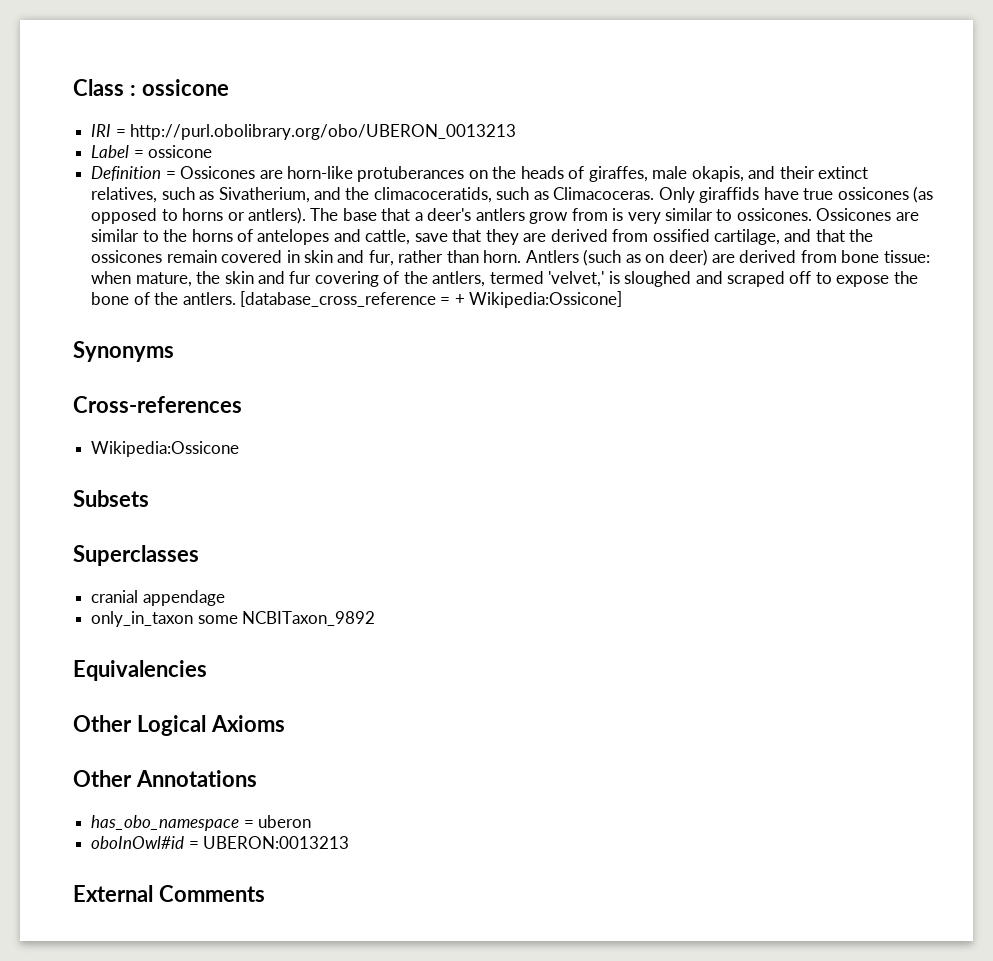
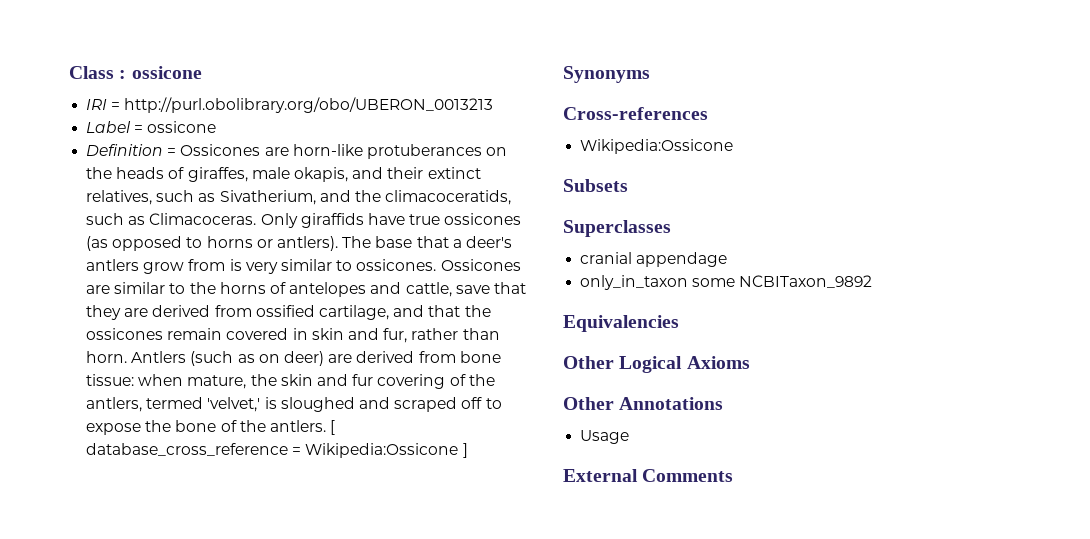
[239,291,623,308] [database_cross_reference = + Wikipedia:Ossicone] -> [330,420,336,435] [86,443,468,458] [ database_cross_reference = Wikipedia:Ossicone ]
[91,815,312,831] [91,836,350,849] has_obo_namespace = uberon // oboInOwl#id = UBERON:0013213 -> [580,430,630,444] Usage

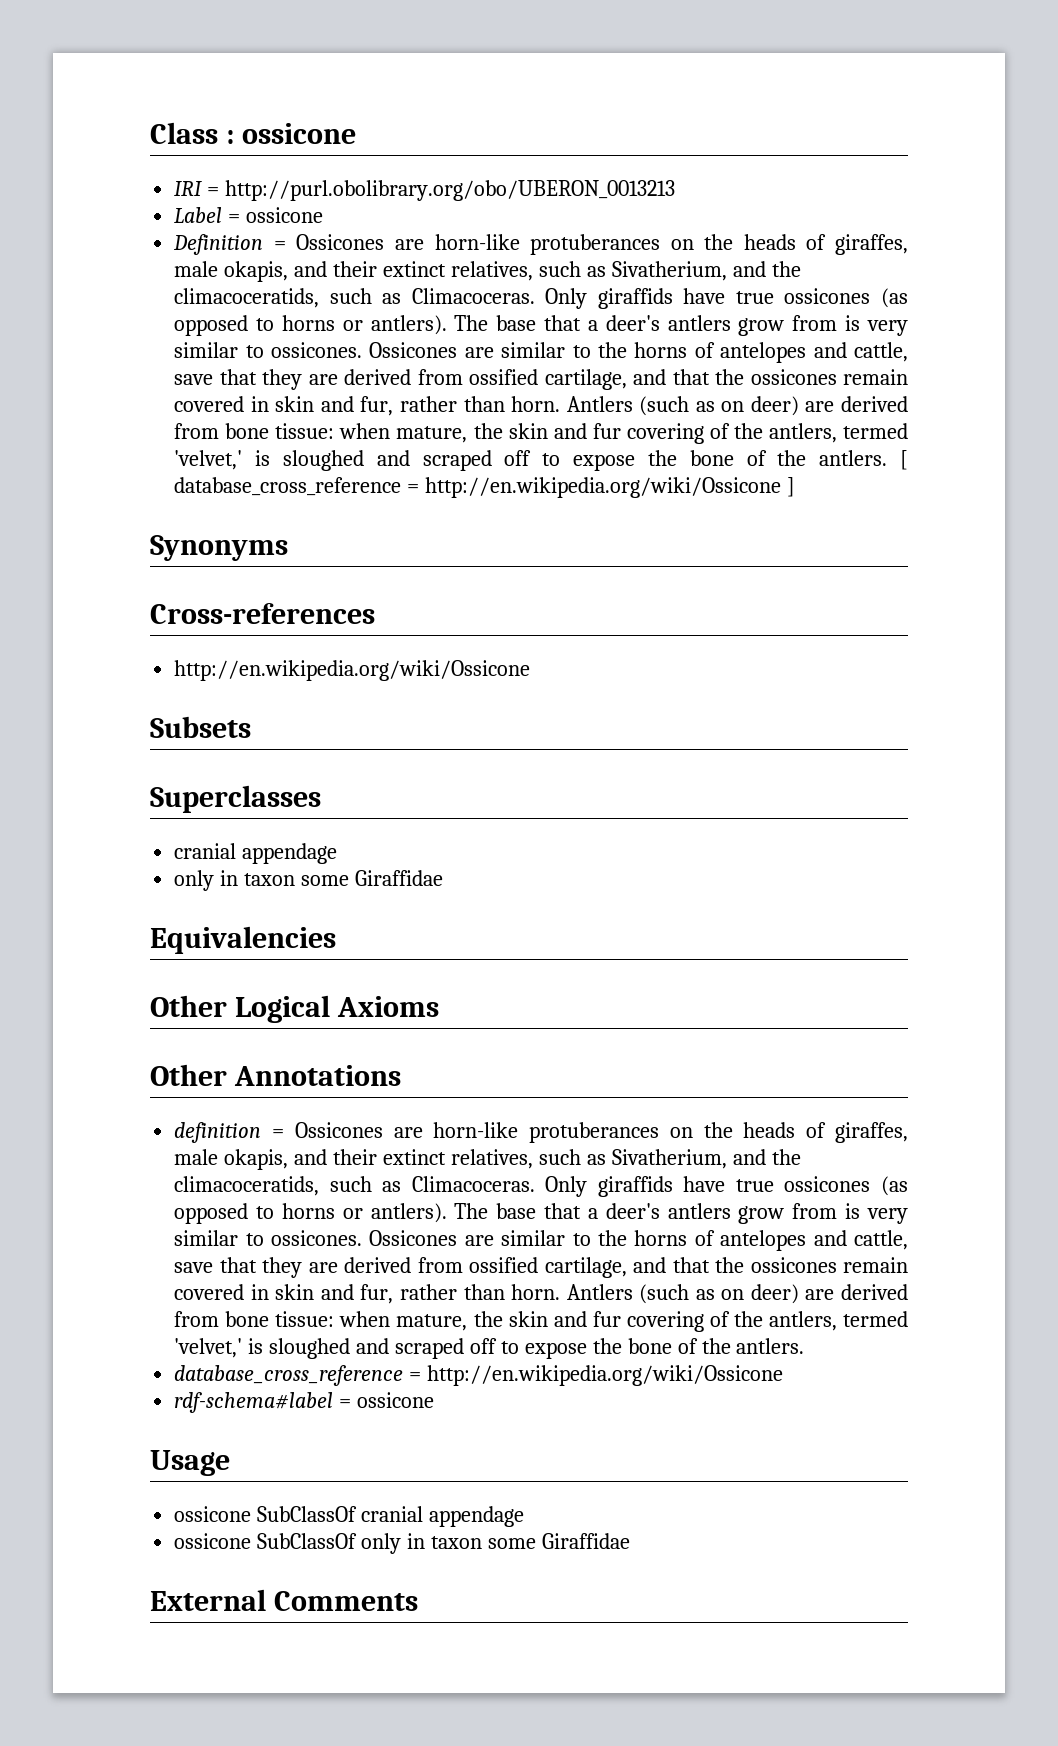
[305,443,459,458] Wikipedia:Ossicone -> [425,477,782,498] http://en.wikipedia.org/wiki/Ossicone
[580,139,734,154] Wikipedia:Ossicone -> [174,660,531,681] http://en.wikipedia.org/wiki/Ossicone
[580,275,873,290] only_in_taxon some NCBITaxon_9892 -> [174,870,443,891] only in taxon some Giraffidae
[580,430,630,444] Usage -> [174,1122,908,1143] [174,1149,801,1170] [174,1176,908,1197] [174,1203,909,1224] [174,1230,908,1251] [174,1257,909,1278] [174,1284,908,1304] [174,1311,909,1332] [174,1338,805,1359] [174,1365,784,1386] [174,1392,435,1413] [150,1450,230,1476] [174,1506,525,1527] [174,1533,630,1554] definition = Ossicones are horn-like protuberances on the heads of giraffes, male okapis, and their extinct relatives, such as Sivatherium, and the climacoceratids, such as Climacoceras. Only giraffids have true ossicones (as opposed to horns or antlers). The base that a deer's antlers grow from is very similar to ossicones. Ossicones are similar to the horns of antelopes and cattle, save that they are derived from ossified cartilage, and that the ossicones remain covered in skin and fur, rather than horn. Antlers (such as on deer) are derived from bone tissue: when mature, the skin and fur covering of the antlers, termed 'velvet,' is sloughed and scraped off to expose the bone of the antlers. // database_cross_reference = http://en.wikipedia.org/wiki/Ossicone // rdf-schema#label = ossicone // Usage // ossicone SubClassOf cranial appendage // ossicone SubClassOf only in taxon some Giraffidae

